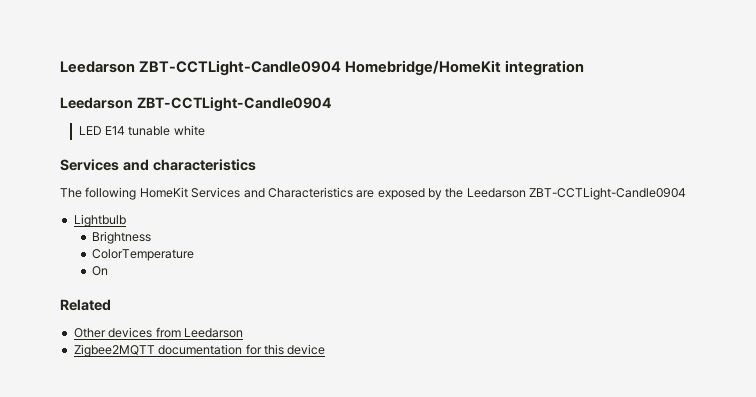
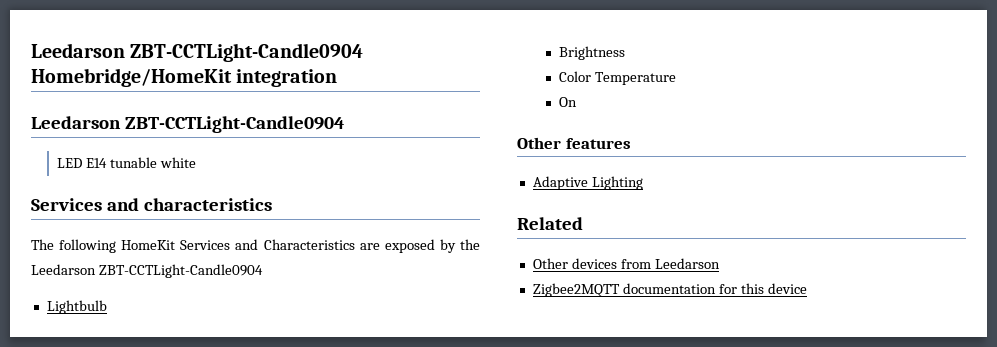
[92,249,195,261] ColorTemperature -> [558,71,676,85] Color Temperature
(109, 271) none -> [517,137,631,149] [532,176,643,190] // Other features // Adaptive Lighting

